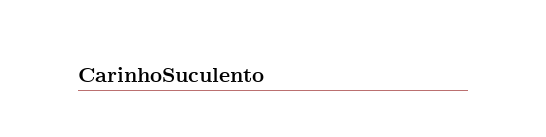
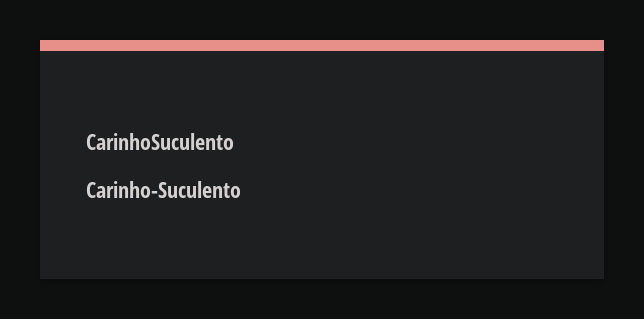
(264, 74) none -> [86,181,241,198] // Carinho-Suculento

